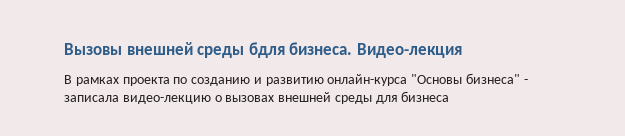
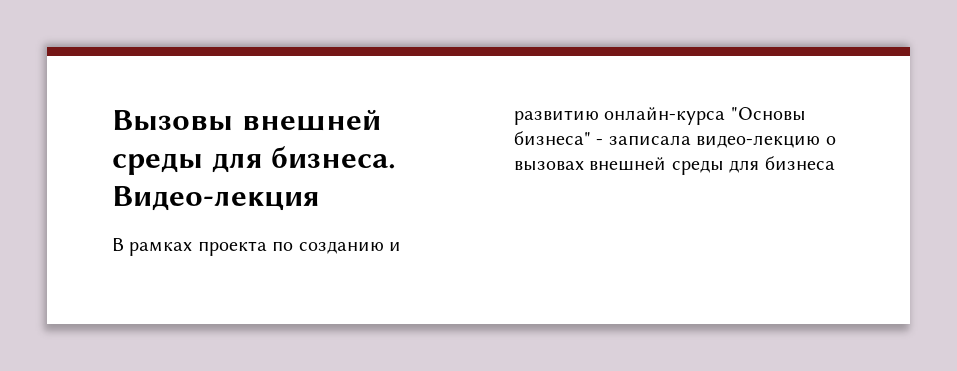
[248,42,285,58] бдля -> [211,153,263,173] для

